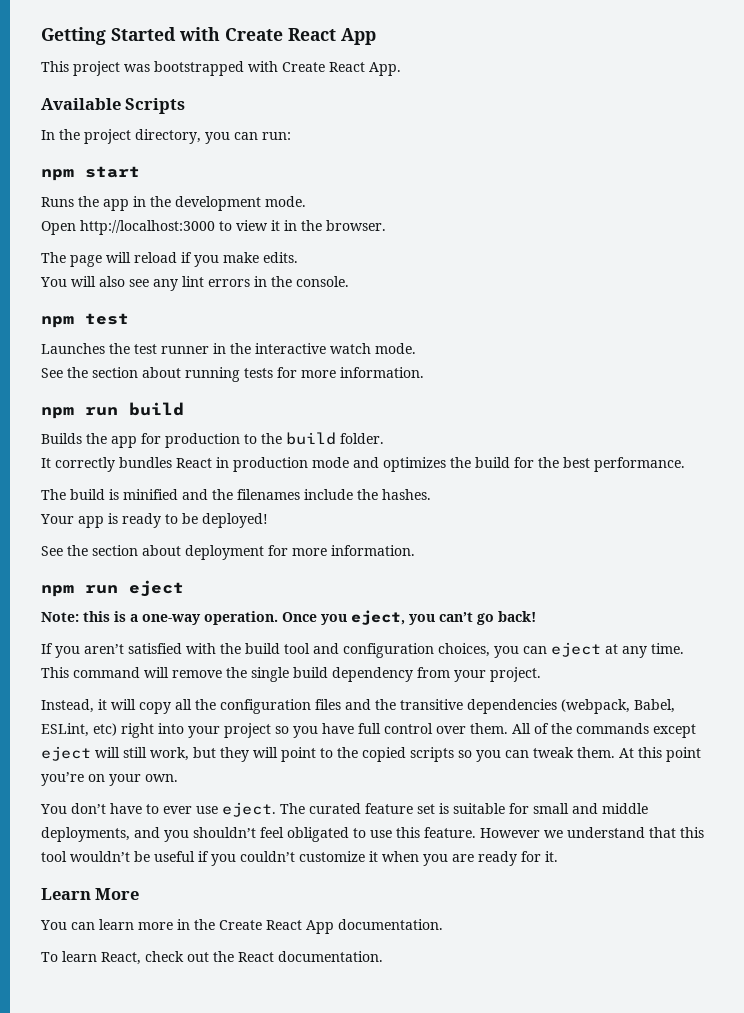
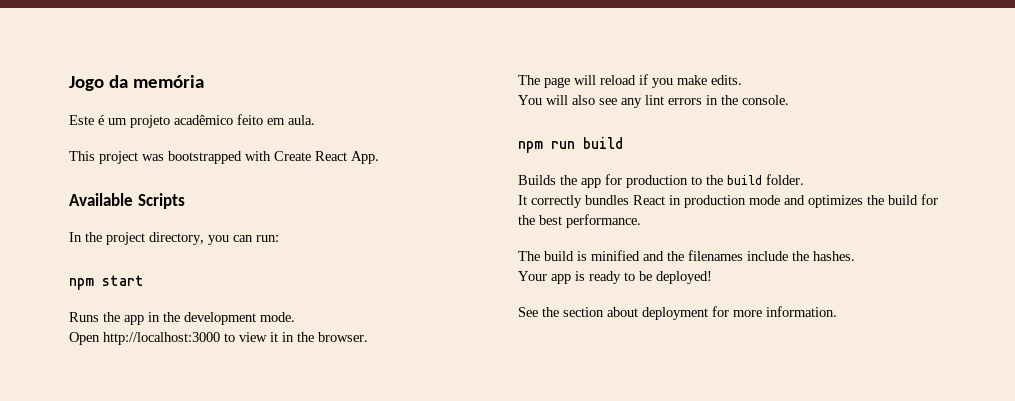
[41,27,376,45] Getting Started with Create React App -> [69,75,204,91] [69,114,315,128] Jogo da memória // Este é um projeto acadêmico feito em aula.
[41,313,129,328] [41,343,416,354] [41,367,424,382] // npm test // Launches the test runner in the interactive watch mode. // See the section about running tests for more information. -> (789, 100) none
[41,580,184,597] [41,610,536,625] [41,642,684,658] [41,667,541,682] [41,699,675,714] [41,723,696,738] [41,746,701,762] [41,772,178,786] [40,802,648,817] [41,827,704,842] [41,851,558,866] [41,888,140,900] [40,919,443,934] [41,951,383,965] // npm run eject // Note: this is a one-way operation. Once you eject, you can’t go back! // If you aren’t satisfied with the build tool and configuration choices, you can eject at any time. This command will remove the single build dependency from your project. // Instead, it will copy all the configuration files and the transitive dependencies (webpack, Babel, ESLint, etc) right into your project so you have full control over them. All of the commands except eject will still work, but they will point to the copied scripts so you can tweak them. At this point you’re on your own. // You don’t have to ever use eject. The curated feature set is suitable for small and middle deployments, and you shouldn’t feel obligated to use this feature. However we understand that this tool wouldn’t be useful if you couldn’t customize it when you are ready for it. // Learn More // You can learn more in the Create React App documentation. // To learn React, check out the React documentation. -> (837, 311) none

